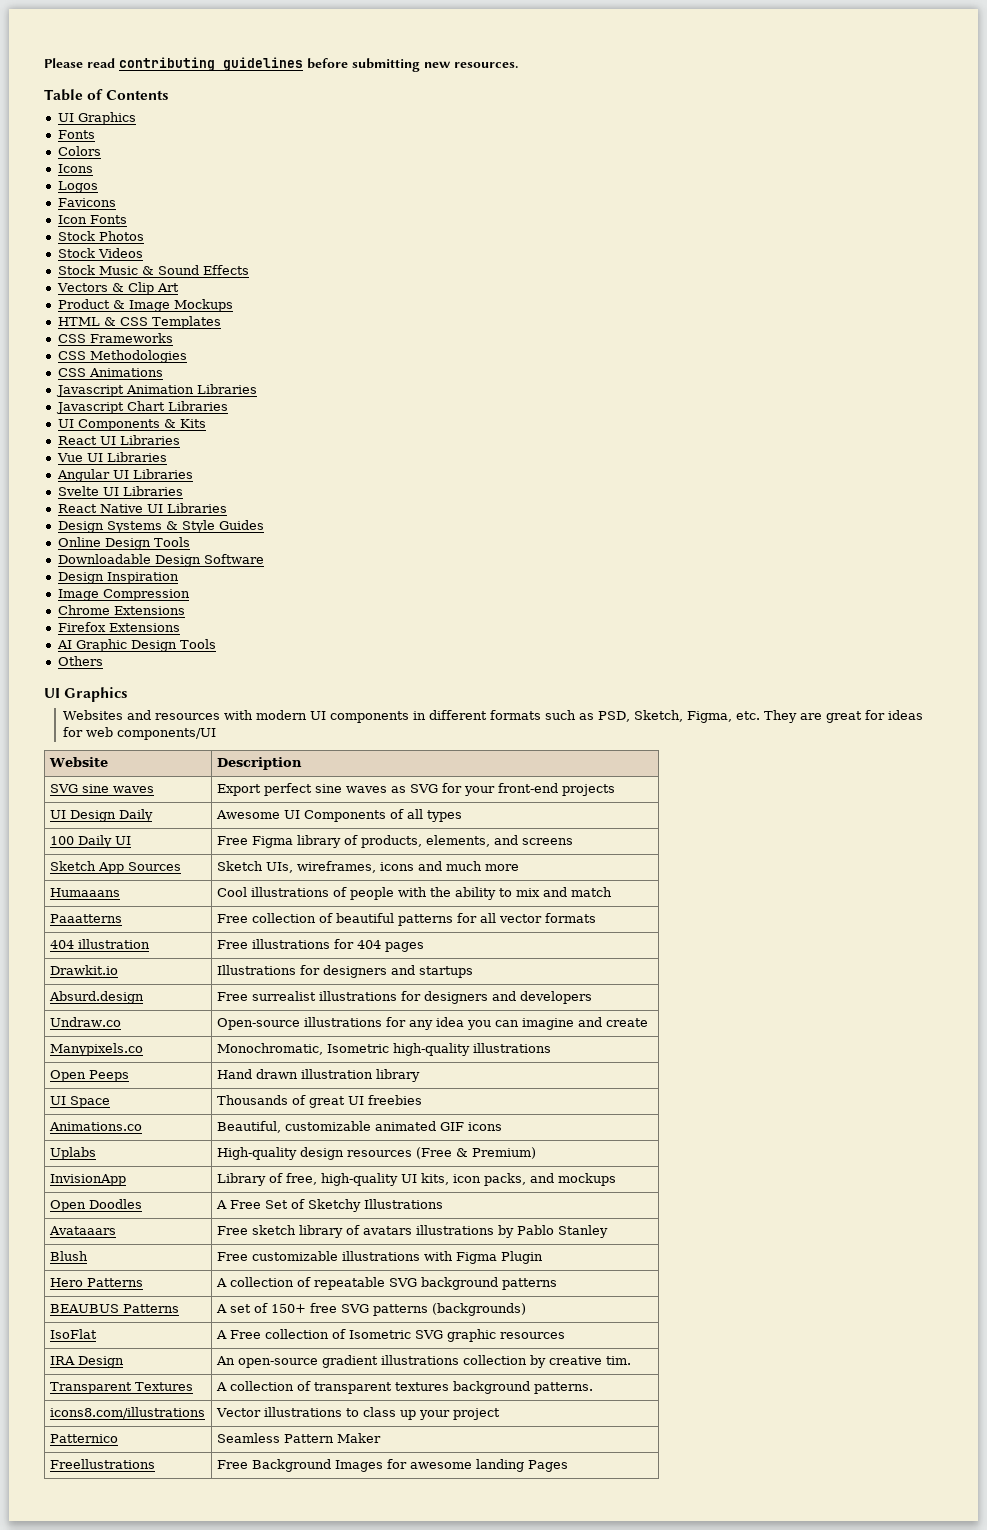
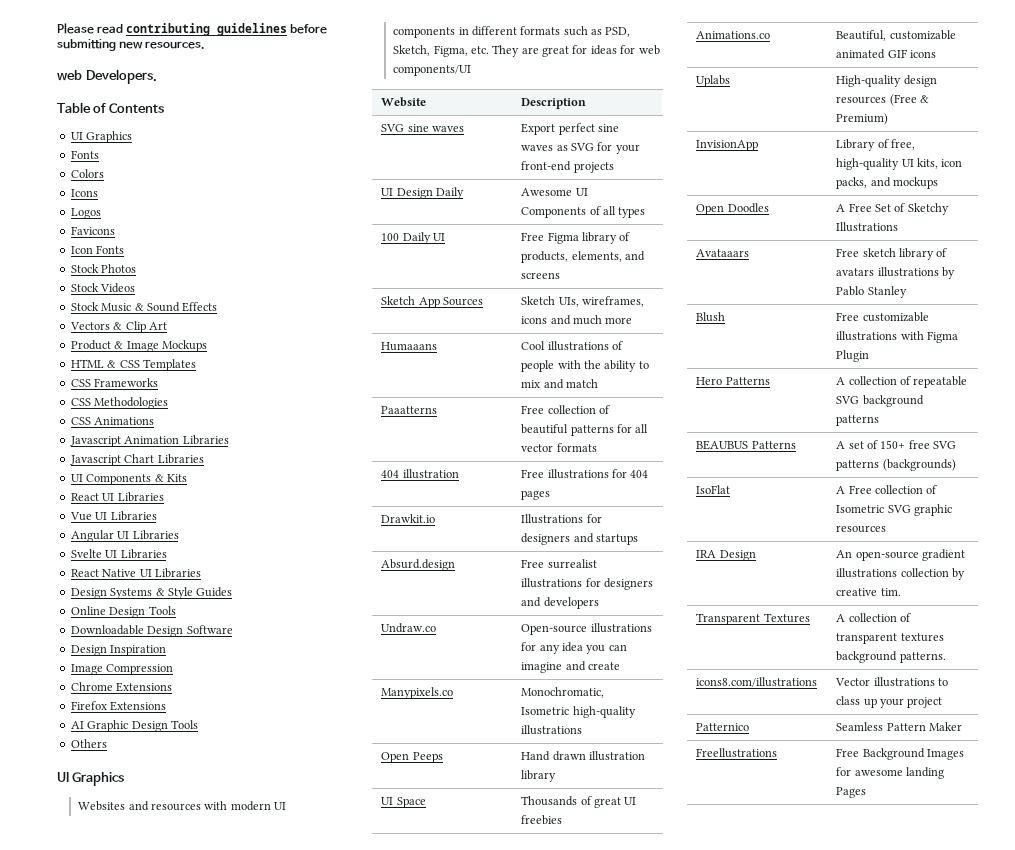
(518, 65) none -> [57,69,157,84] // web Developers.

